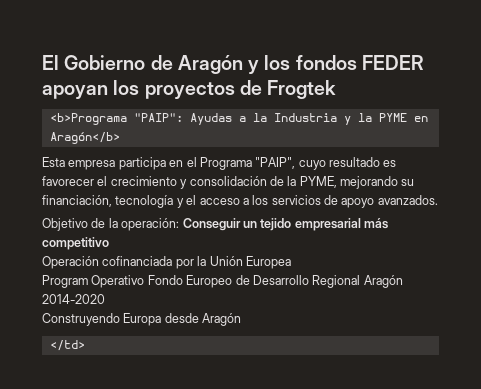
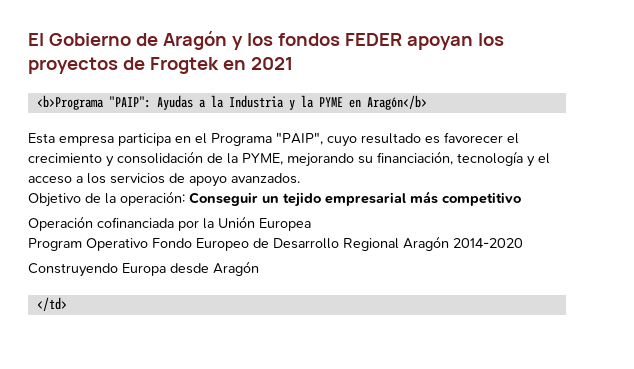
(337, 89) none -> [222,57,293,70] en 2021

